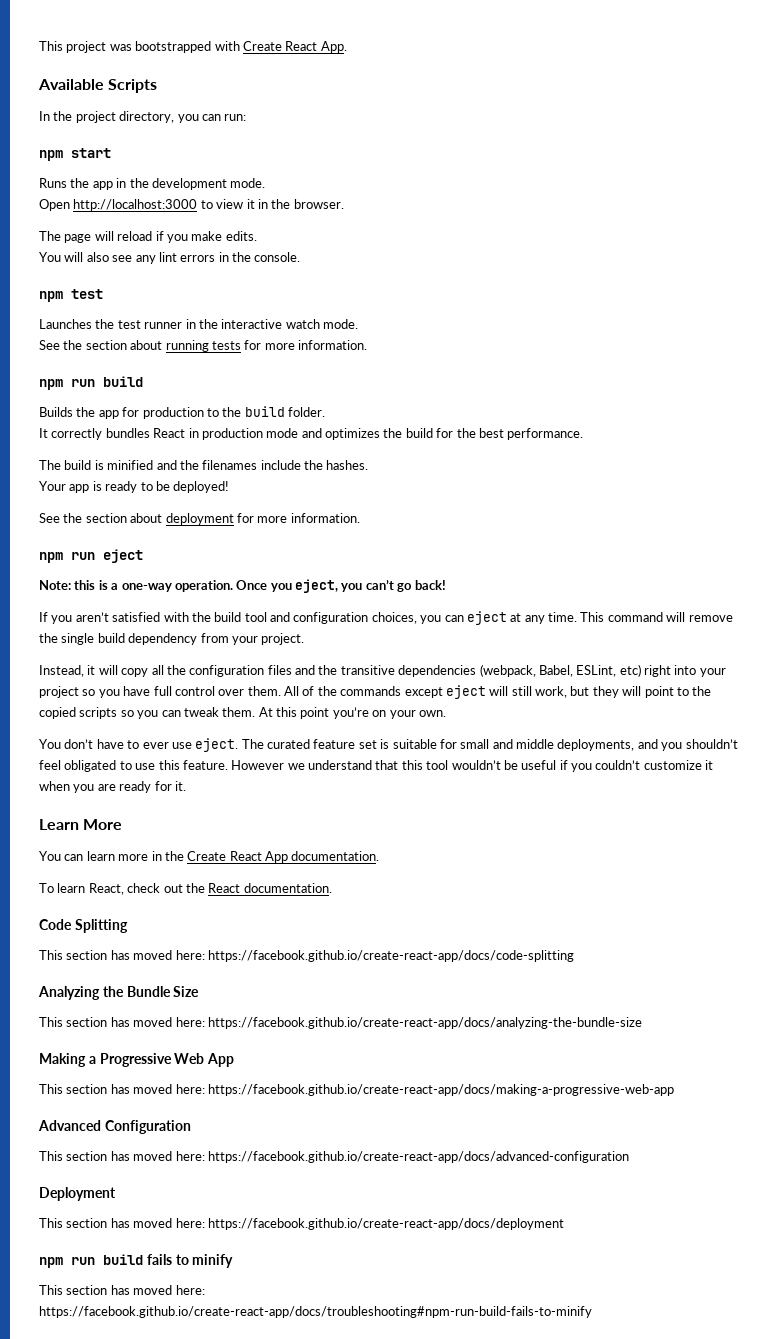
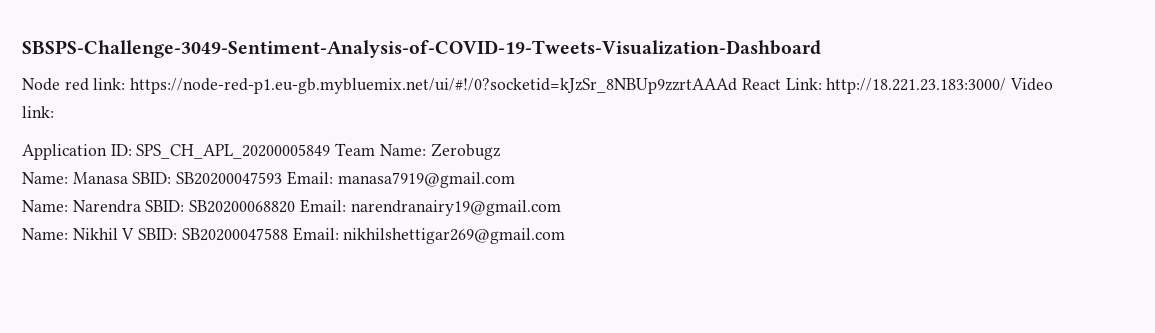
[39,41,347,53] [38,79,158,93] [39,111,247,123] [39,148,111,161] [39,178,266,190] [39,199,344,211] [39,231,257,243] [39,252,301,264] [39,289,103,302] [39,319,358,329] [39,340,367,352] [39,376,143,390] [39,406,325,419] [39,428,584,440] [39,460,369,470] [39,481,230,493] [39,513,360,525] [39,549,143,563] [39,579,446,593] [39,611,733,625] [39,633,305,645] [39,664,726,677] [39,685,712,699] [39,707,446,719] [39,738,738,752] [39,760,714,772] [39,781,186,793] [39,819,123,830] [39,851,380,863] [39,883,332,895] [39,919,128,933] [39,950,574,962] [38,986,200,1000] [39,1017,642,1029] [39,1053,235,1067] [39,1084,674,1096] [38,1120,191,1134] [39,1151,629,1163] [39,1187,116,1201] [39,1218,564,1230] [39,1254,234,1268] [39,1285,205,1295] [39,1306,592,1318] This project was bootstrapped with Create React App. // Available Scripts // In the project directory, you can run: // npm start // Runs the app in the development mode. // Open http://localhost:3000 to view it in the browser. // The page will reload if you make edits. // You will also see any lint errors in the console. // npm test // Launches the test runner in the interactive watch mode. // See the section about running tests for more information. // npm run build // Builds the app for production to the build folder. // It correctly bundles React in production mode and optimizes the build for the best performance. // The build is minified and the filenames include the hashes. // Your app is ready to be deployed! // See the section about deployment for more information. // npm run eject // Note: this is a one-way operation. Once you eject, you can’t go back! // If you aren’t satisfied with the build tool and configuration choices, you can eject at any time. This command will remove the single build dependency from your project. // Instead, it will copy all the configuration files and the transitive dependencies (webpack, Babel, ESLint, etc) right into your project so you have full control over them. All of the commands except eject will still work, but they will point to the copied scripts so you can tweak them. At this point you’re on your own. // You don’t have to ever use eject. The curated feature set is suitable for small and middle deployments, and you shouldn’t feel obligated to use this feature. However we understand that this tool wouldn’t be useful if you couldn’t customize it when you are ready for it. // Learn More // You can learn more in the Create React App documentation. // To learn React, check out the React documentation. // Code Splitting // This section has moved here: https://facebook.github.io/create-react-app/docs/code-splitting // Analyzing the Bundle Size // This section has moved here: https://facebook.github.io/create-react-app/docs/analyzing-the-bundle-size // Making a Progressive Web App // This section has moved here: https://facebook.github.io/create-react-app/docs/making-a-progressive-web-app // Advanced Configuration // This section has moved here: https://facebook.github.io/create-react-app/docs/advanced-configuration // Deployment // This section has moved here: https://facebook.github.io/create-react-app/docs/deployment // npm run build fails to minify // This section has moved here: https://facebook.github.io/create-react-app/docs/troubleshooting#npm-run-build-fails-to-minify -> [22,40,821,58] [22,78,1054,94] [22,106,54,118] [22,143,501,160] [22,171,515,188] [22,199,561,216] [22,227,566,244] SBSPS-Challenge-3049-Sentiment-Analysis-of-COVID-19-Tweets-Visualization-Dashboard // Node red link: https://node-red-p1.eu-gb.mybluemix.net/ui/#!/0?socketid=kJzSr_8NBUp9zzrtAAAd React Link: http://18.221.23.183:3000/ Video link: // Application ID: SPS_CH_APL_20200005849 Team Name: Zerobugz // Name: Manasa SBID: SB20200047593 Email: manasa7919@gmail.com // Name: Narendra SBID: SB20200068820 Email: narendranairy19@gmail.com // Name: Nikhil V SBID: SB20200047588 Email: nikhilshettigar269@gmail.com

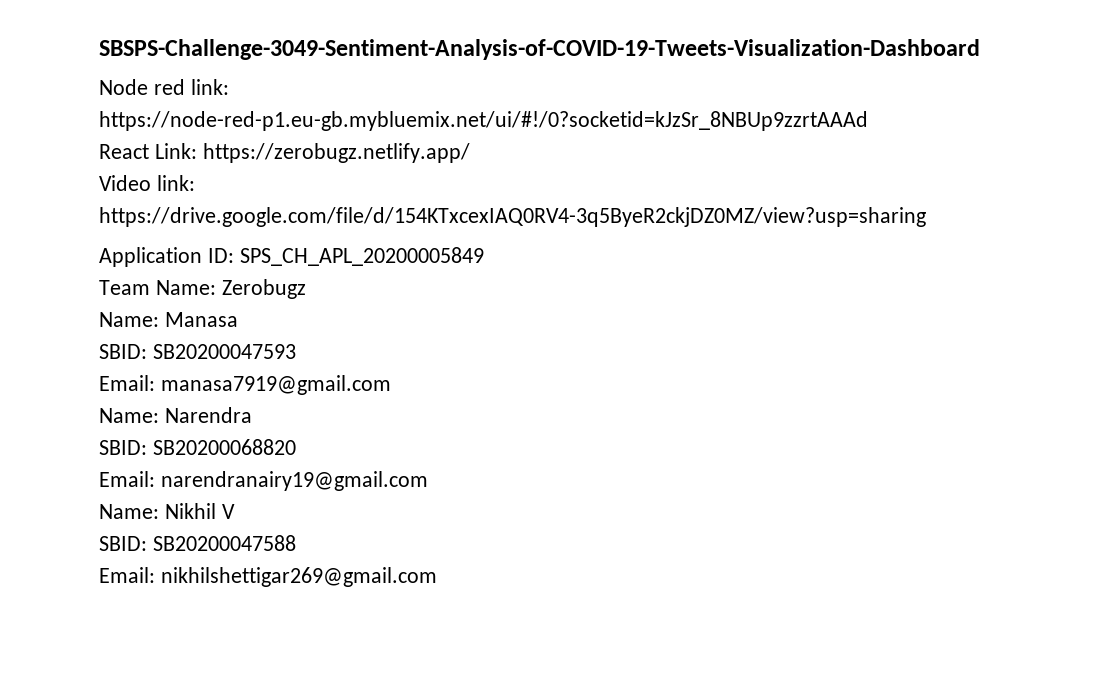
(738, 86) none -> (868, 121) //
[826,78,1007,94] http://18.221.23.183:3000/ -> [202,143,470,163] https://zerobugz.netlify.app/ //
(54, 112) none -> [99,207,926,227] https://drive.google.com/file/d/154KTxcexIAQ0RV4-3q5ByeR2ckjDZ0MZ/view?usp=sharing
(331, 151) none -> (484, 256) //
(128, 178) none -> (238, 319) //
(283, 178) none -> (296, 351) //
(141, 206) none -> (252, 415) //
(296, 206) none -> (296, 447) //
(135, 234) none -> (235, 511) //
(288, 234) none -> (296, 543) //

